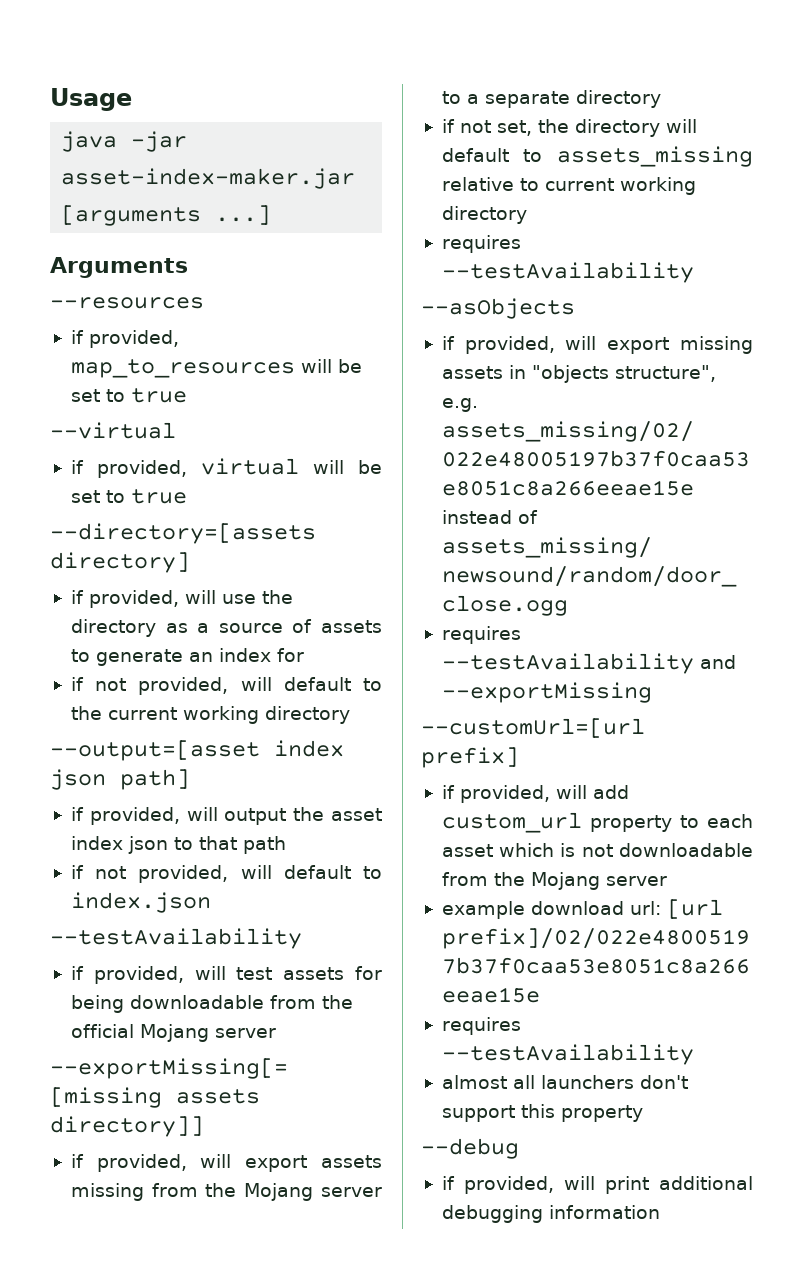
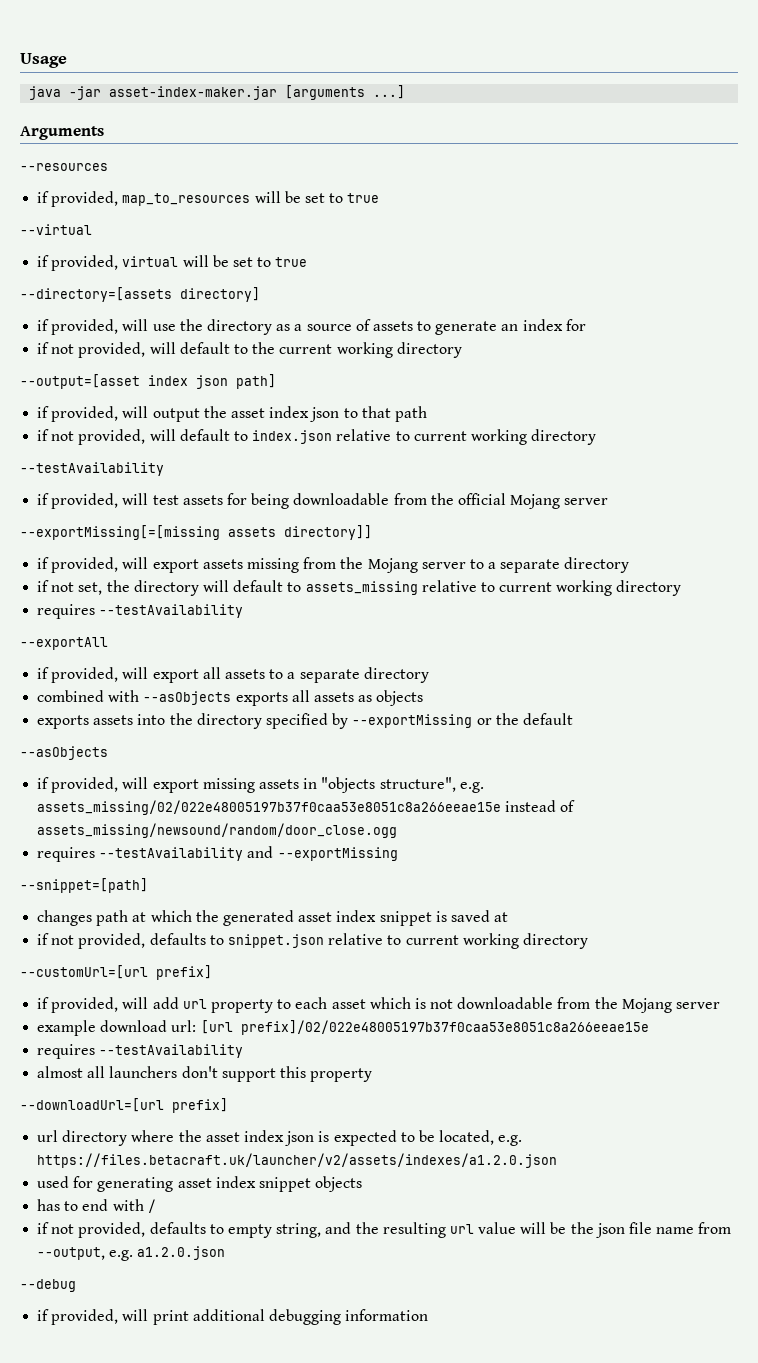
(211, 902) none -> [336,429,597,445] relative to current working directory
(694, 272) none -> [20,637,108,650] [37,667,429,683] [37,690,424,706] [37,713,573,729] // --exportAll // if provided, will export all assets to a separate directory // combined with --asObjects exports all assets as objects // exports assets into the directory specified by --exportMissing or the default
(652, 692) none -> [20,878,148,893] [37,910,509,926] [37,933,588,949] // --snippet=[path] // changes path at which the generated asset index snippet is saved at // if not provided, defaults to snippet.json relative to current working directory
[441,812,582,833] custom_url -> [182,999,207,1009] url
(643, 1113) none -> [20,1098,228,1113] [37,1130,523,1146] [37,1153,558,1168] [37,1176,363,1192] [37,1199,156,1213] [37,1222,732,1238] [37,1246,226,1261] // --downloadUrl=[url prefix] // url directory where the asset index json is expected to be located, e.g. https://files.betacraft.uk/launcher/v2/assets/indexes/a1.2.0.json // used for generating asset index snippet objects // has to end with / // if not provided, defaults to empty string, and the resulting url value will be the json file name from --output, e.g. a1.2.0.json

